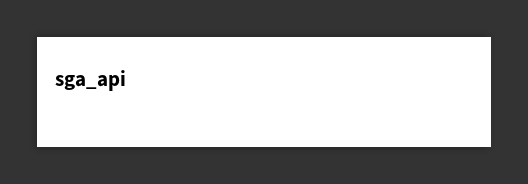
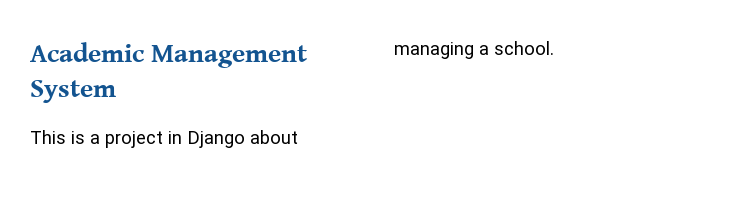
[55,70,126,91] sga_api -> [30,42,308,68] [30,80,116,103] [30,130,298,148] [394,41,554,59] Academic Management System // This is a project in Django about managing a school.

